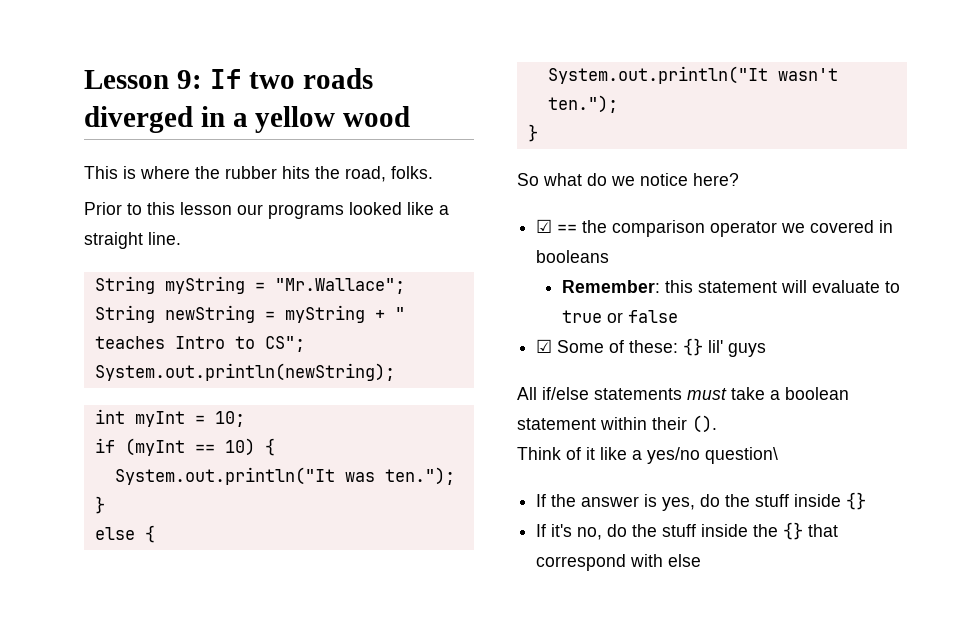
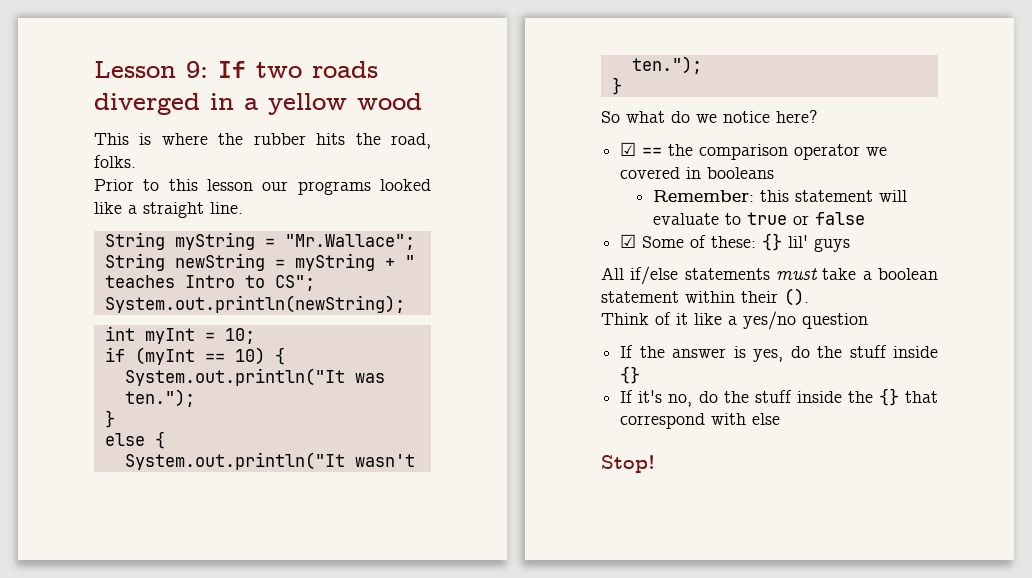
[705,447,778,464] question\ -> [802,313,868,329] question
(702, 560) none -> [601,455,655,473] // Stop!

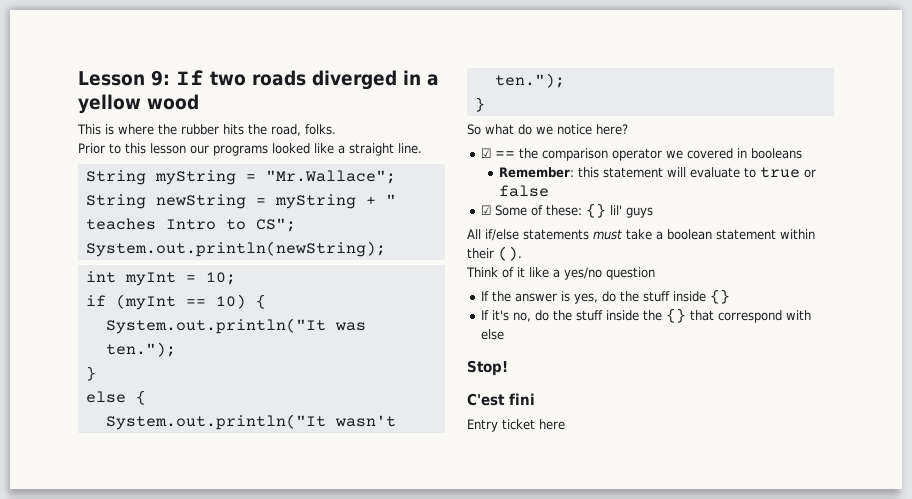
(655, 464) none -> [467,393,535,406] [467,419,565,432] // C'est fini // Entry ticket here

